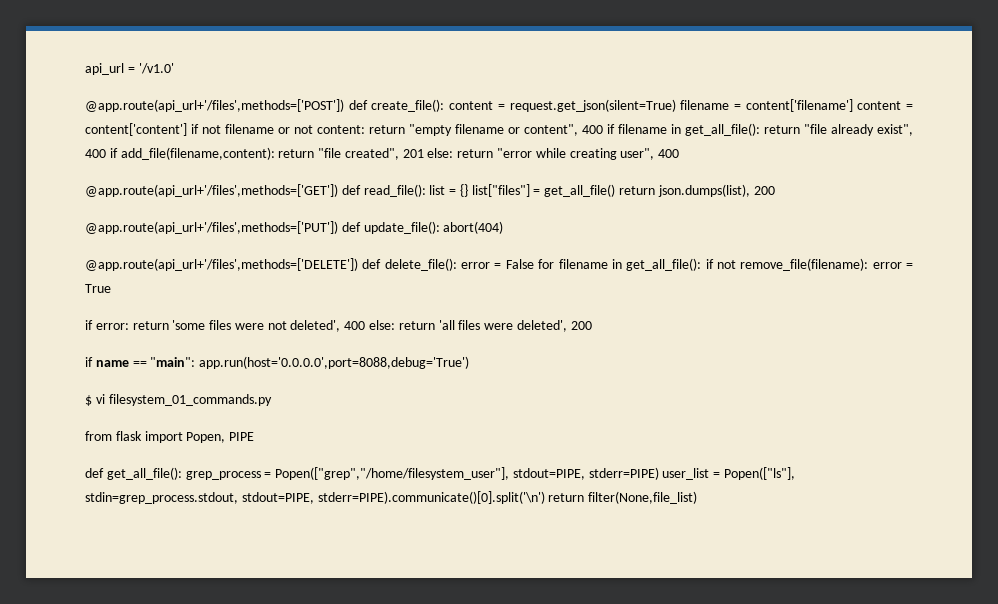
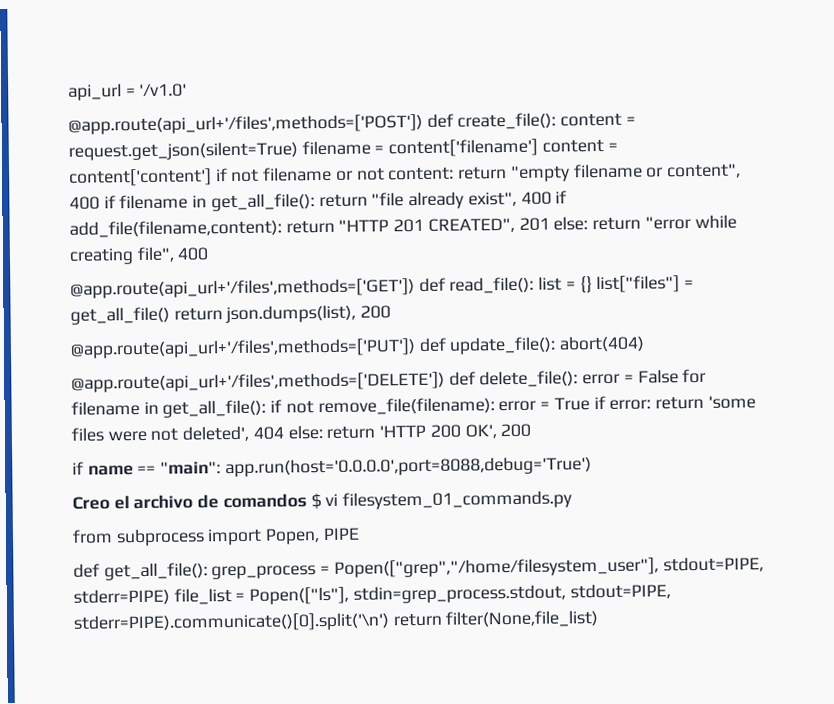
[318,148,399,160] "file created", -> [338,217,515,233] "HTTP 201 CREATED",
[620,148,655,160] user", -> [136,246,175,263] file",
(111, 288) // -> (590, 404) none
[344,320,567,332] 400 else: return 'all files were deleted', -> [252,424,497,440] 404 else: return 'HTTP 200 OK',
(470, 362) none -> [72,493,307,510] Creo el archivo de comandos
[115,431,142,441] flask -> [115,528,205,547] subprocess
[662,468,710,480] user_list -> [173,588,232,605] file_list

